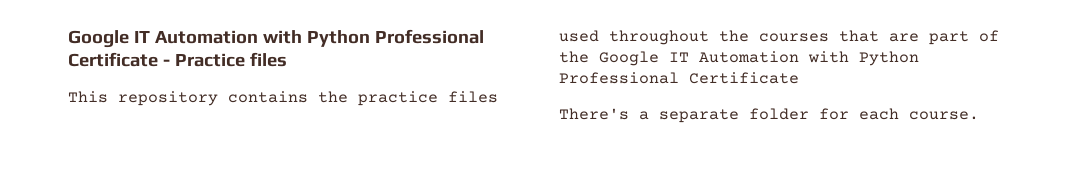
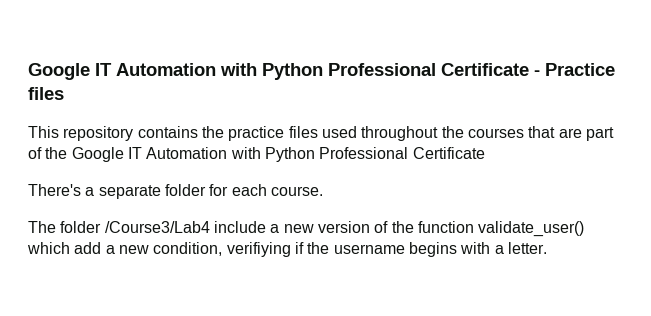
(979, 115) none -> [28,221,585,237] [27,242,547,257] // The folder /Course3/Lab4 include a new version of the function validate_user() which add a new condition, verifiying if the username begins with a letter.

